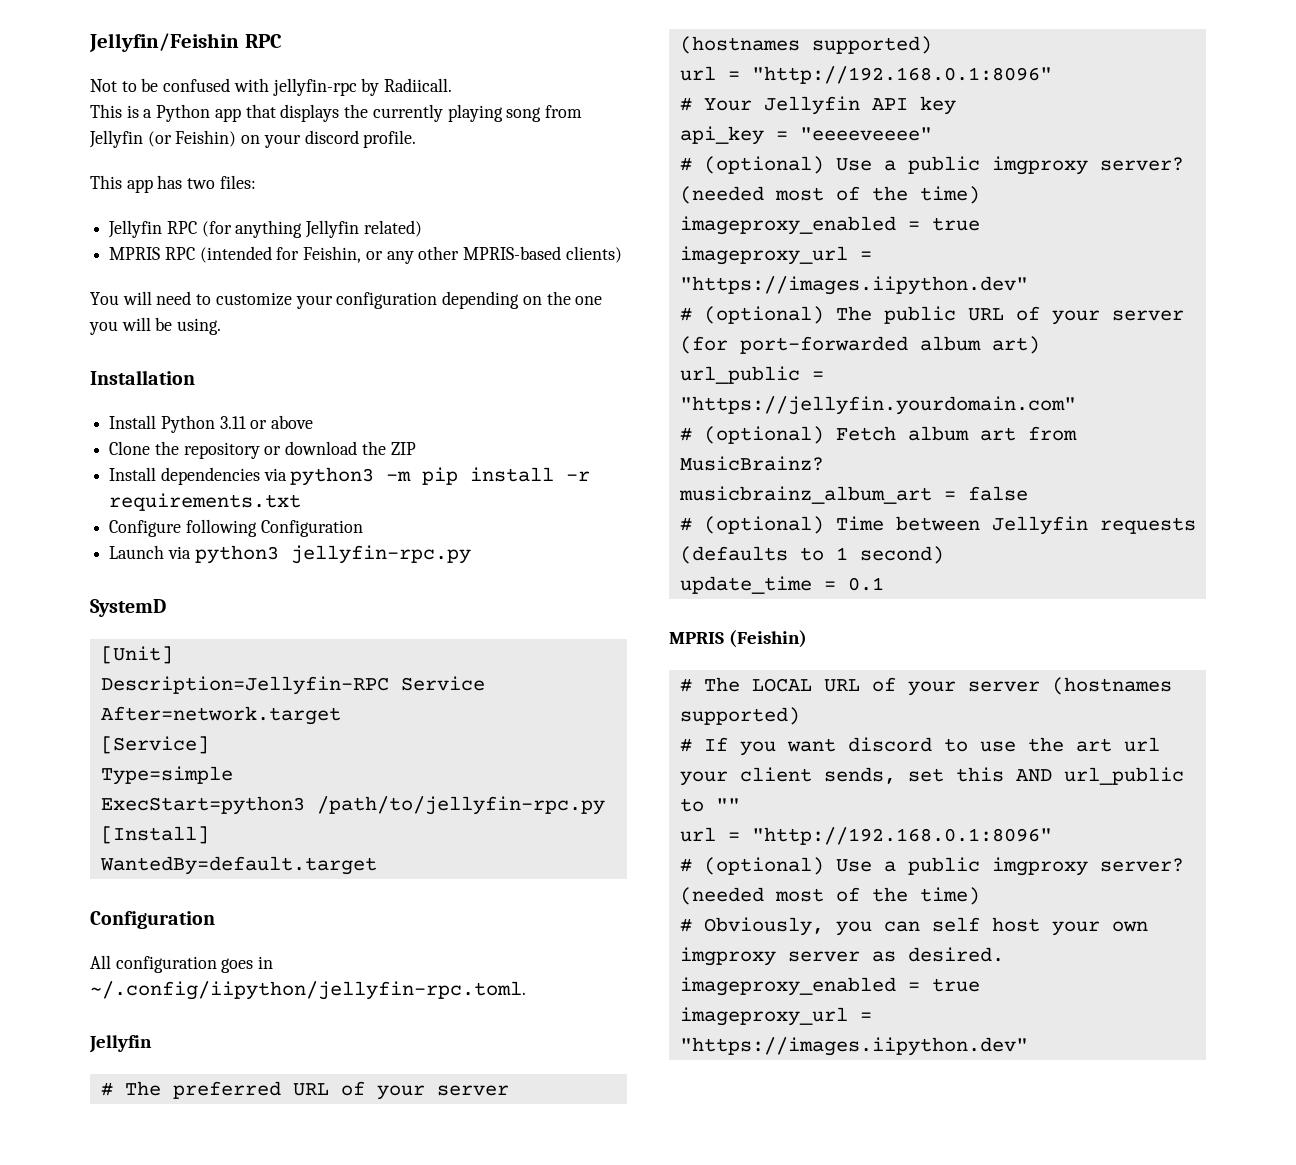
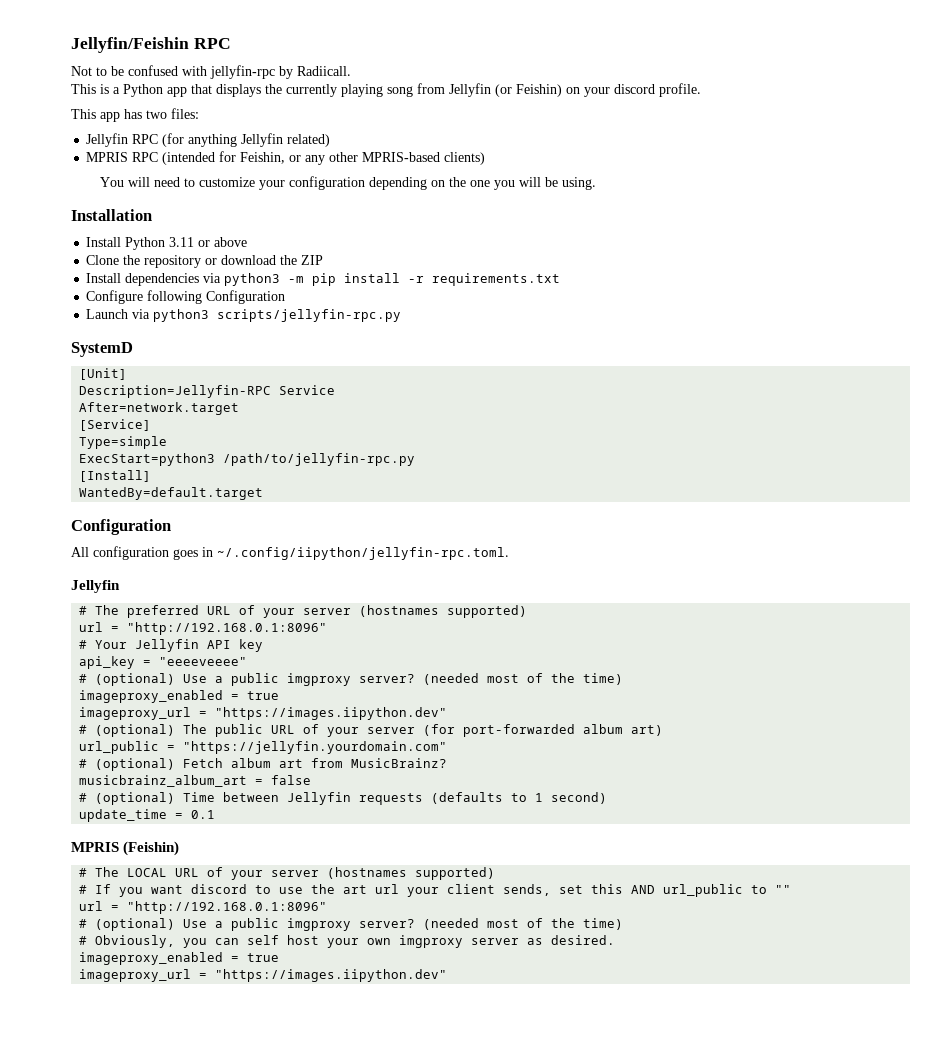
[290,545,471,564] jellyfin-rpc.py -> [217,309,402,322] scripts/jellyfin-rpc.py

